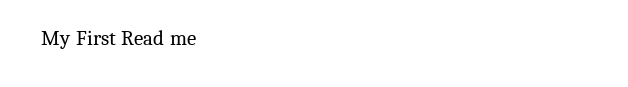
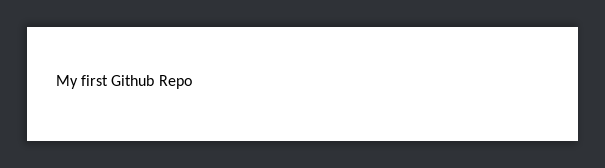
[75,30,196,45] First Read me -> [81,75,192,89] first Github Repo

